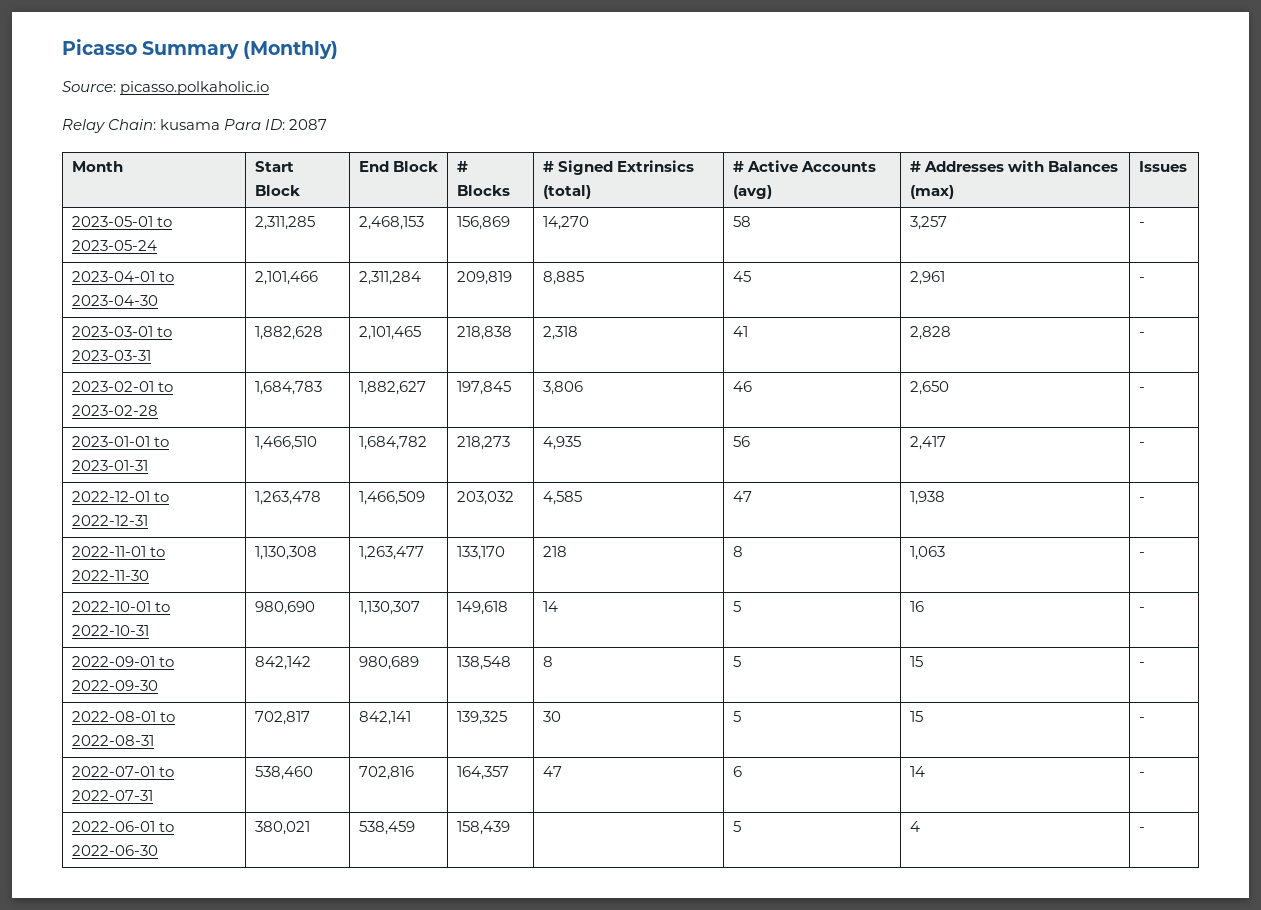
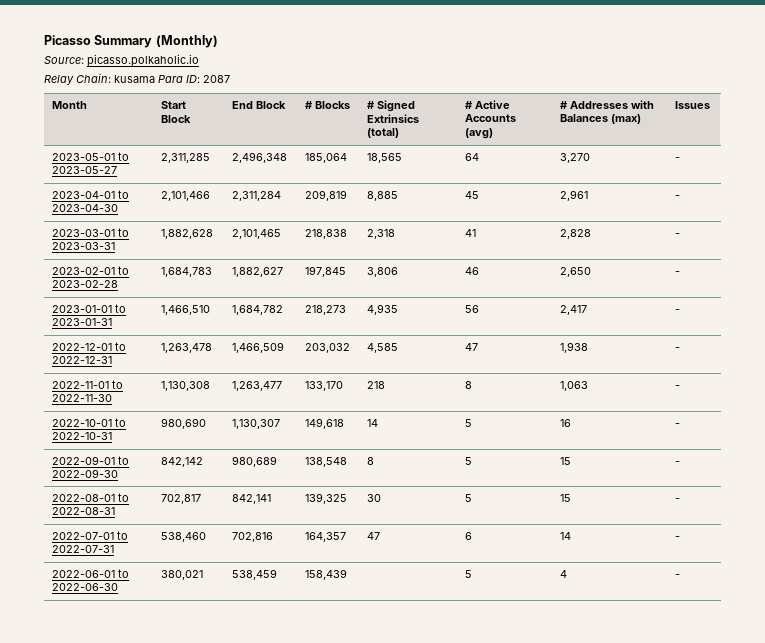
[71,240,157,251] 2023-05-24 -> [52,166,118,174] 2023-05-27
[358,216,424,230] [456,216,510,230] [542,216,589,230] [732,216,751,227] [909,216,947,230] 2,468,153 | 156,869 | 14,270 | 58 | 3,257 -> [232,152,288,163] [305,153,348,163] [367,153,403,163] [465,153,480,161] [560,153,591,163] 2,496,348 | 185,064 | 18,565 | 64 | 3,270

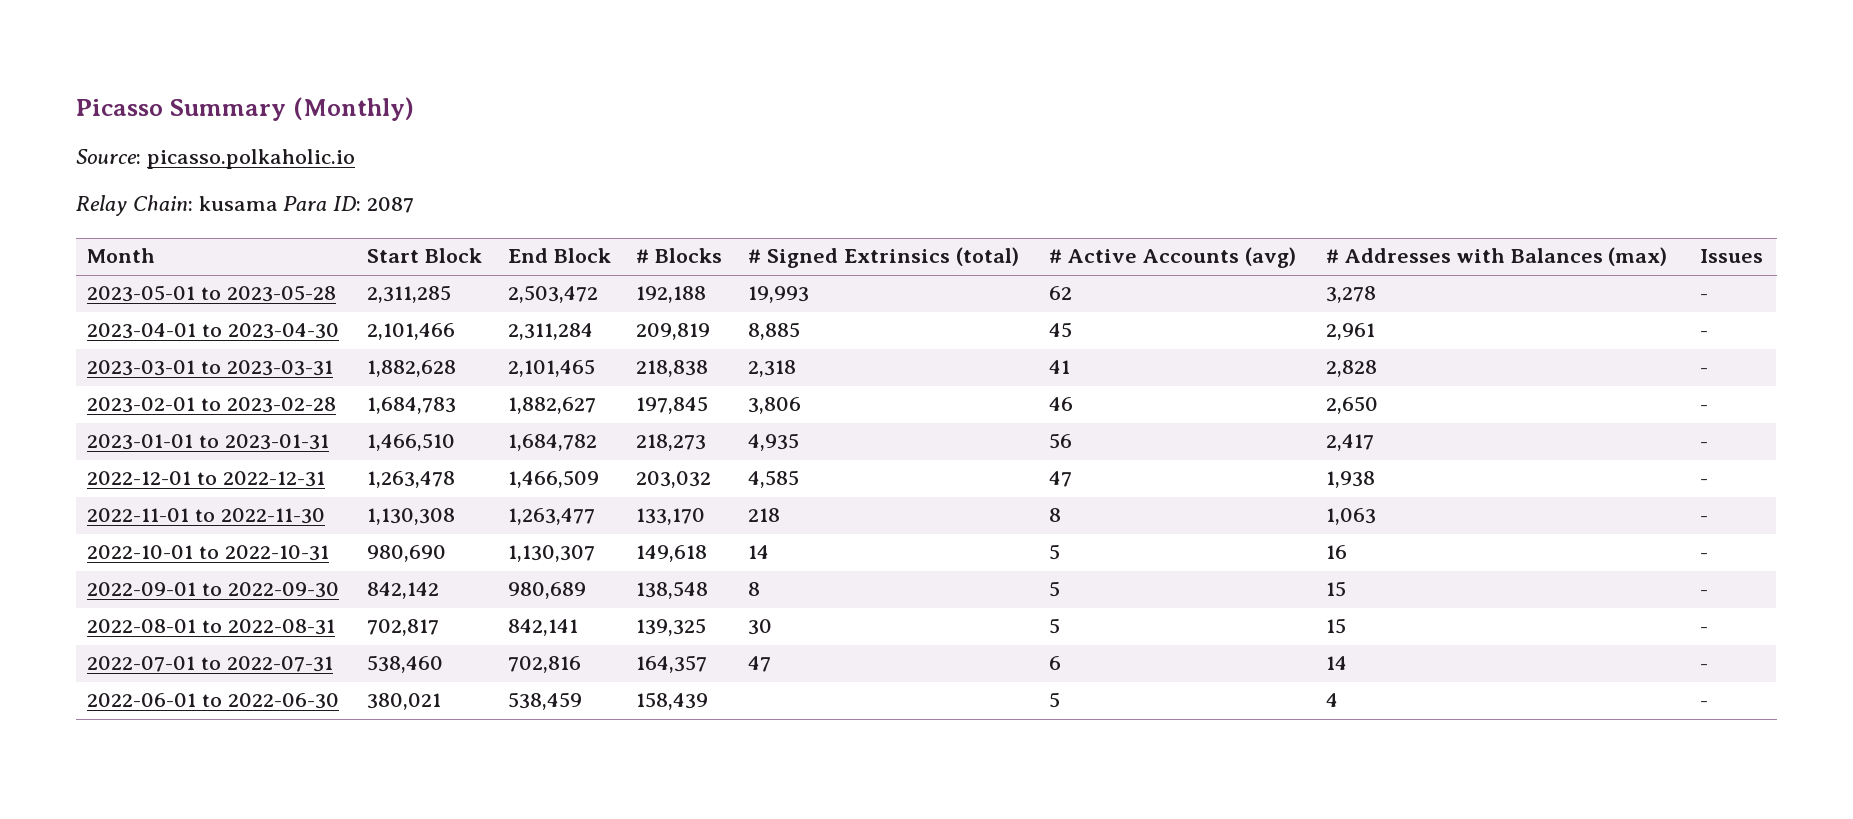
[52,166,118,174] 2023-05-27 -> [226,285,336,302] 2023-05-28
[232,152,288,163] [305,153,348,163] [367,153,403,163] [465,153,480,161] [560,153,591,163] 2,496,348 | 185,064 | 18,565 | 64 | 3,270 -> [508,285,599,303] [636,286,707,303] [748,286,810,303] [1049,286,1073,300] [1326,286,1377,303] 2,503,472 | 192,188 | 19,993 | 62 | 3,278

